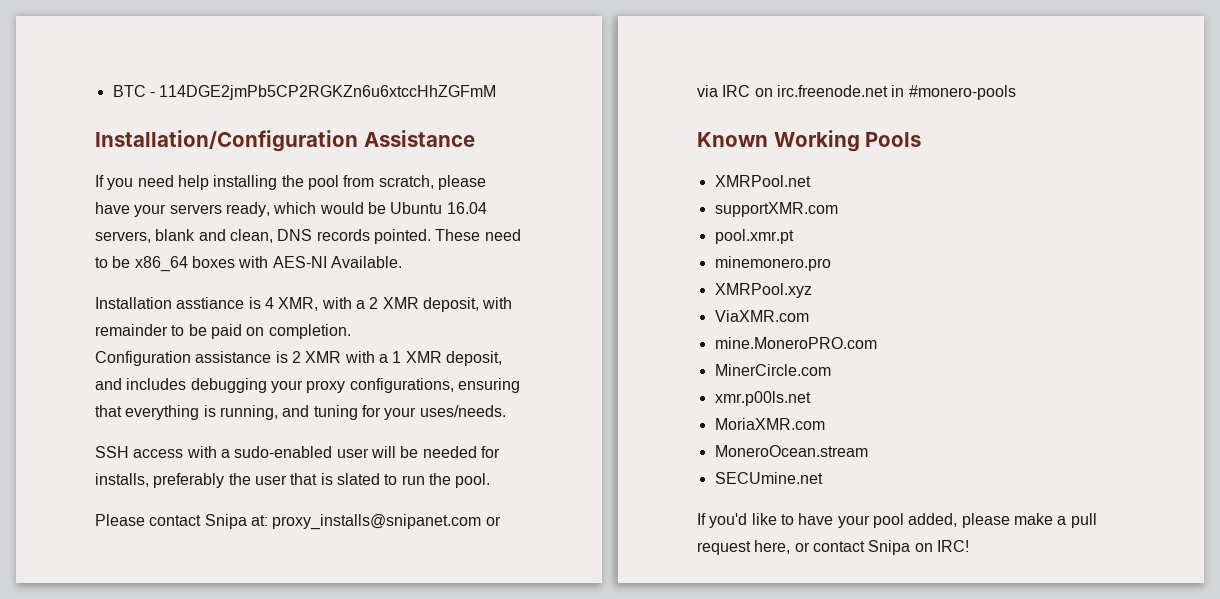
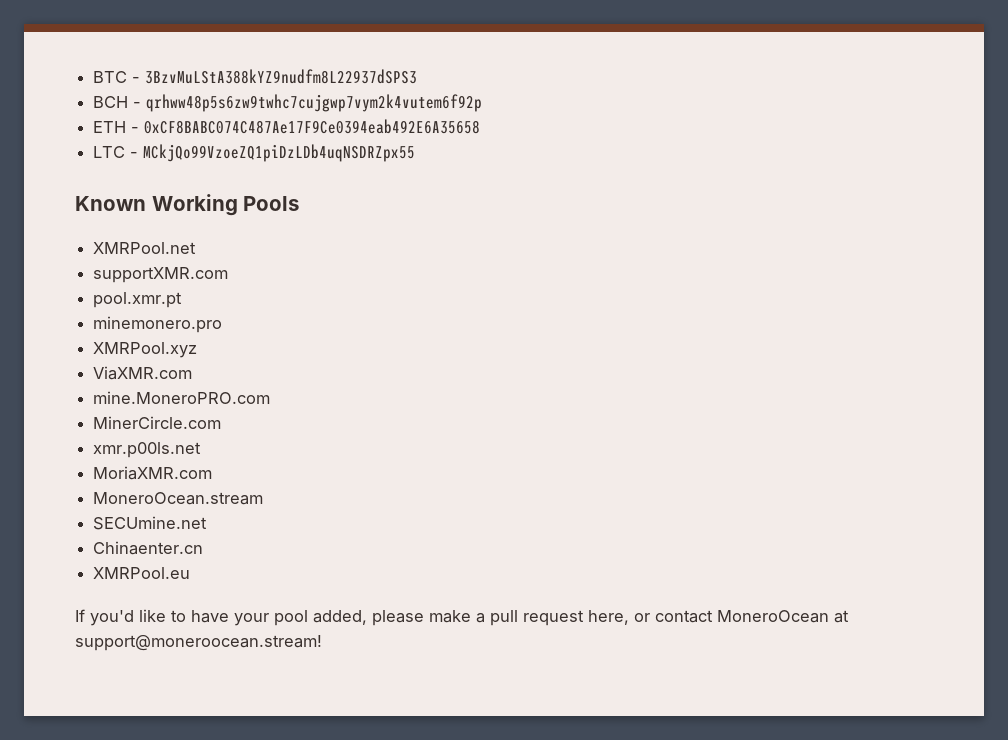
[159,85,497,100] [95,130,475,152] [95,175,486,190] [95,202,487,217] [95,229,521,244] [95,256,402,272] [95,297,513,312] [95,324,351,339] [95,351,502,366] [95,378,520,393] [95,405,506,420] [95,446,500,458] [95,473,491,488] [95,514,501,530] [697,85,1016,100] 114DGE2jmPb5CP2RGKZn6u6xtccHhZGFmM // Installation/Configuration Assistance // If you need help installing the pool from scratch, please have your servers ready, which would be Ubuntu 16.04 servers, blank and clean, DNS records pointed. These need to be x86_64 boxes with AES-NI Available. // Installation asstiance is 4 XMR, with a 2 XMR deposit, with remainder to be paid on completion. // Configuration assistance is 2 XMR with a 1 XMR deposit, and includes debugging your proxy configurations, ensuring that everything is running, and tuning for your uses/needs. // SSH access with a sudo-enabled user will be needed for installs, preferably the user that is slated to run the pool. // Please contact Snipa at: proxy_installs@snipanet.com or via IRC on irc.freenode.net in #monero-pools -> [145,69,418,84] [93,94,483,112] [93,119,481,134] [93,144,416,162] 3BzvMuLStA388kYZ9nudfm8L22937dSPS3 // BCH - qrhww48p5s6zw9twhc7cujgwp7vym2k4vutem6f92p // ETH - 0xCF8BABC074C487Ae17F9Ce0394eab492E6A35658 // LTC - MCkjQo99VzoeZQ1piDzLDb4uqNSDRZpx55
(823, 478) none -> [93,541,204,555] [93,567,191,579] // Chinaenter.cn // XMRPool.eu
[868,540,969,555] Snipa on IRC! -> [717,610,849,623] [75,635,322,651] MoneroOcean at support@moneroocean.stream!

